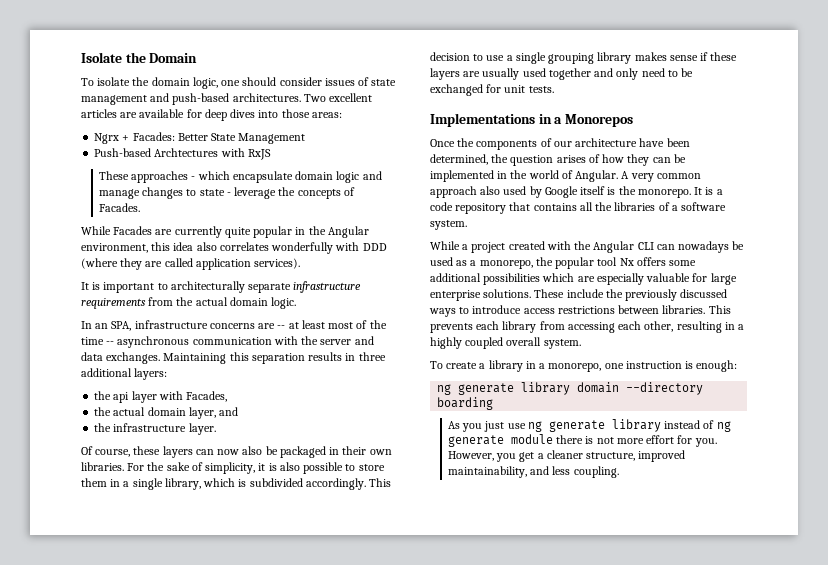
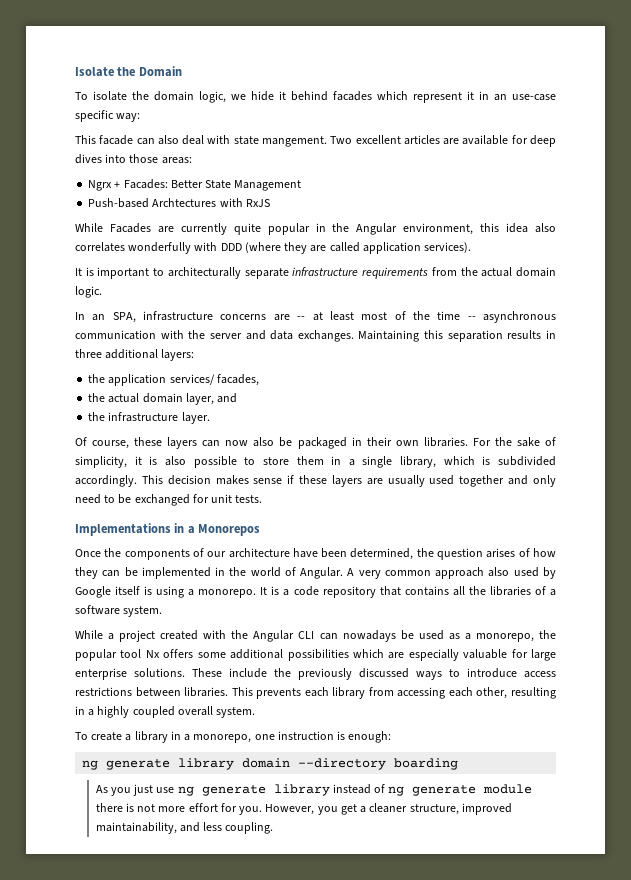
[221,77,397,86] [81,93,301,105] one should consider issues of state management and push-based architectures. -> [231,91,556,103] [75,110,141,122] [75,135,327,147] we hide it behind facades which represent it in an use-case specific way: // This facade can also deal with state mangement.
[98,171,382,183] [98,187,355,199] [98,203,140,212] // These approaches - which encapsulate domain logic and manage changes to state - leverage the concepts of Facades. -> (270, 203) none
[113,391,228,403] api layer with Facades, -> [108,374,259,386] application services/ facades,
[473,52,632,64] to use a single grouping library -> (211, 480) none
[618,186,636,195] the -> [156,586,195,598] using a

